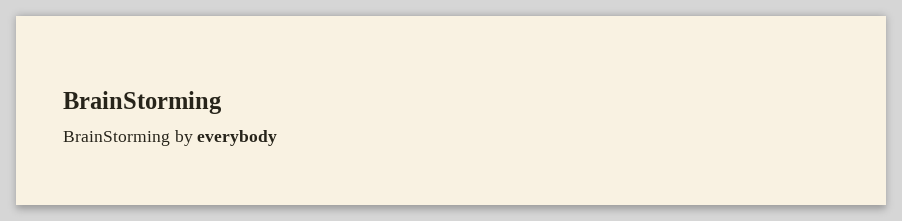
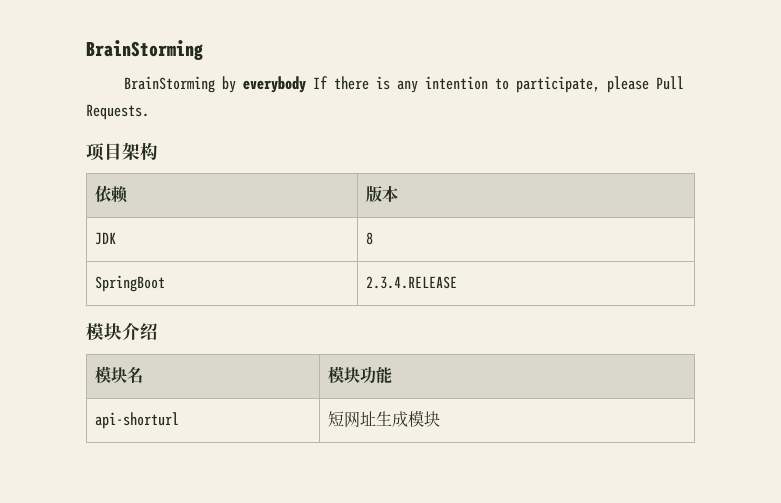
(278, 138) none -> [313,76,685,93] [86,104,149,120] [86,142,158,161] [94,185,128,203] [365,185,398,202] [94,232,116,245] [365,232,373,245] [94,275,165,292] [365,276,457,289] [86,323,158,340] [94,366,143,384] [327,366,392,384] [94,412,179,429] [327,410,440,428] If there is any intention to participate, please Pull Requests. // 项目架构 // 依赖 | 版本 // JDK | 8 // SpringBoot | 2.3.4.RELEASE // 模块介绍 // 模块名 | 模块功能 // api-shorturl | 短网址生成模块

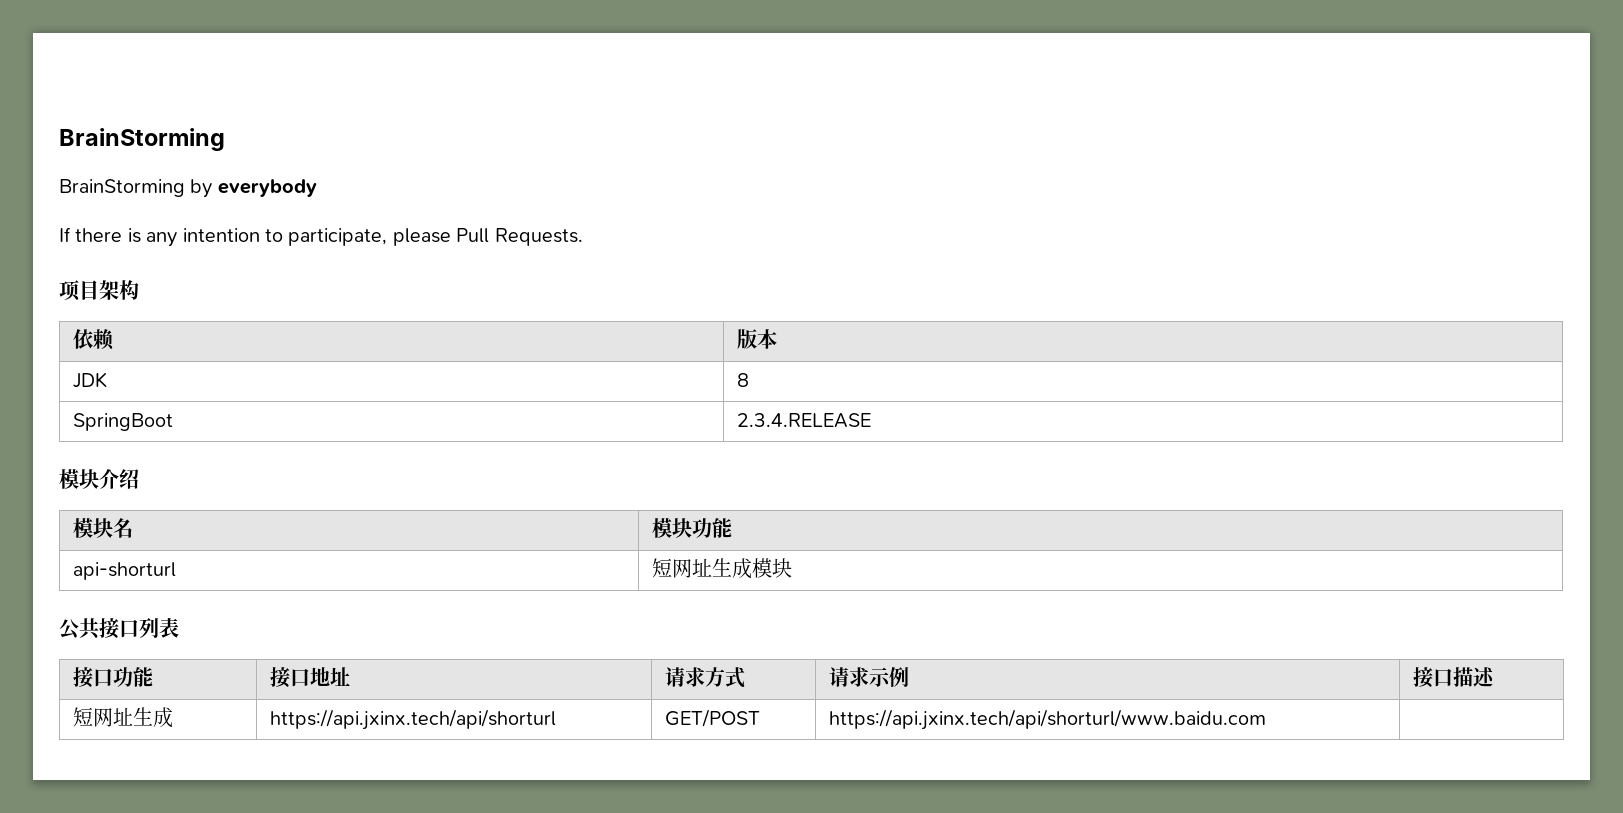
(307, 84) none -> (317, 188) //
(440, 419) none -> [59,618,179,640] [73,667,154,688] [270,667,351,688] [665,667,746,688] [829,666,910,687] [1413,667,1496,688] [73,707,174,728] [270,709,557,730] [665,709,761,727] [829,709,1267,730] // 公共接口列表 // 接口功能 | 接口地址 | 请求方式 | 请求示例 | 接口描述 // 短网址生成 | https://api.jxinx.tech/api/shorturl | GET/POST | https://api.jxinx.tech/api/shorturl/www.baidu.com |

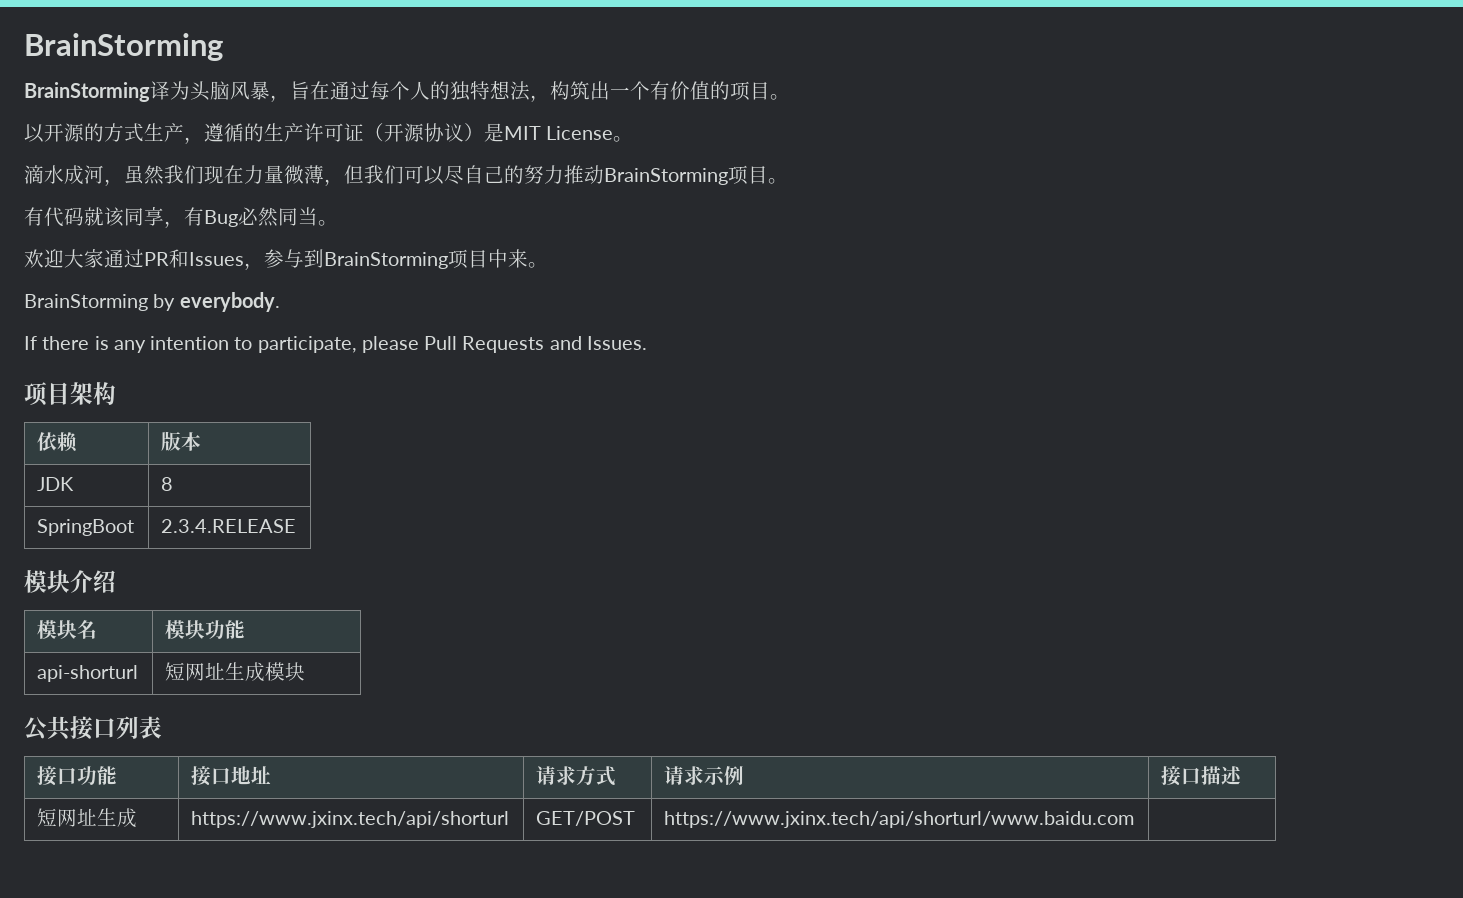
[59,128,225,151] BrainStorming -> [24,33,223,61] [24,80,790,102] [24,123,634,144] [24,165,788,186] [24,207,338,228] [24,249,548,270] BrainStorming // BrainStorming译为头脑风暴，旨在通过每个人的独特想法，构筑出一个有价值的项目。 // 以开源的方式生产，遵循的生产许可证（开源协议）是MIT License。 // 滴水成河，虽然我们现在力量微薄，但我们可以尽自己的努力推动BrainStorming项目。 // 有代码就该同享，有Bug必然同当。 // 欢迎大家通过PR和Issues，参与到BrainStorming项目中来。
[217,179,317,197] everybody -> [179,292,280,312] everybody.
[494,228,583,246] Requests. -> [462,336,647,353] Requests and Issues.
[270,709,557,730] https://api.jxinx.tech/api/shorturl -> [191,811,510,828] https://www.jxinx.tech/api/shorturl
[829,709,1267,730] https://api.jxinx.tech/api/shorturl/www.baidu.com -> [664,811,1135,828] https://www.jxinx.tech/api/shorturl/www.baidu.com

